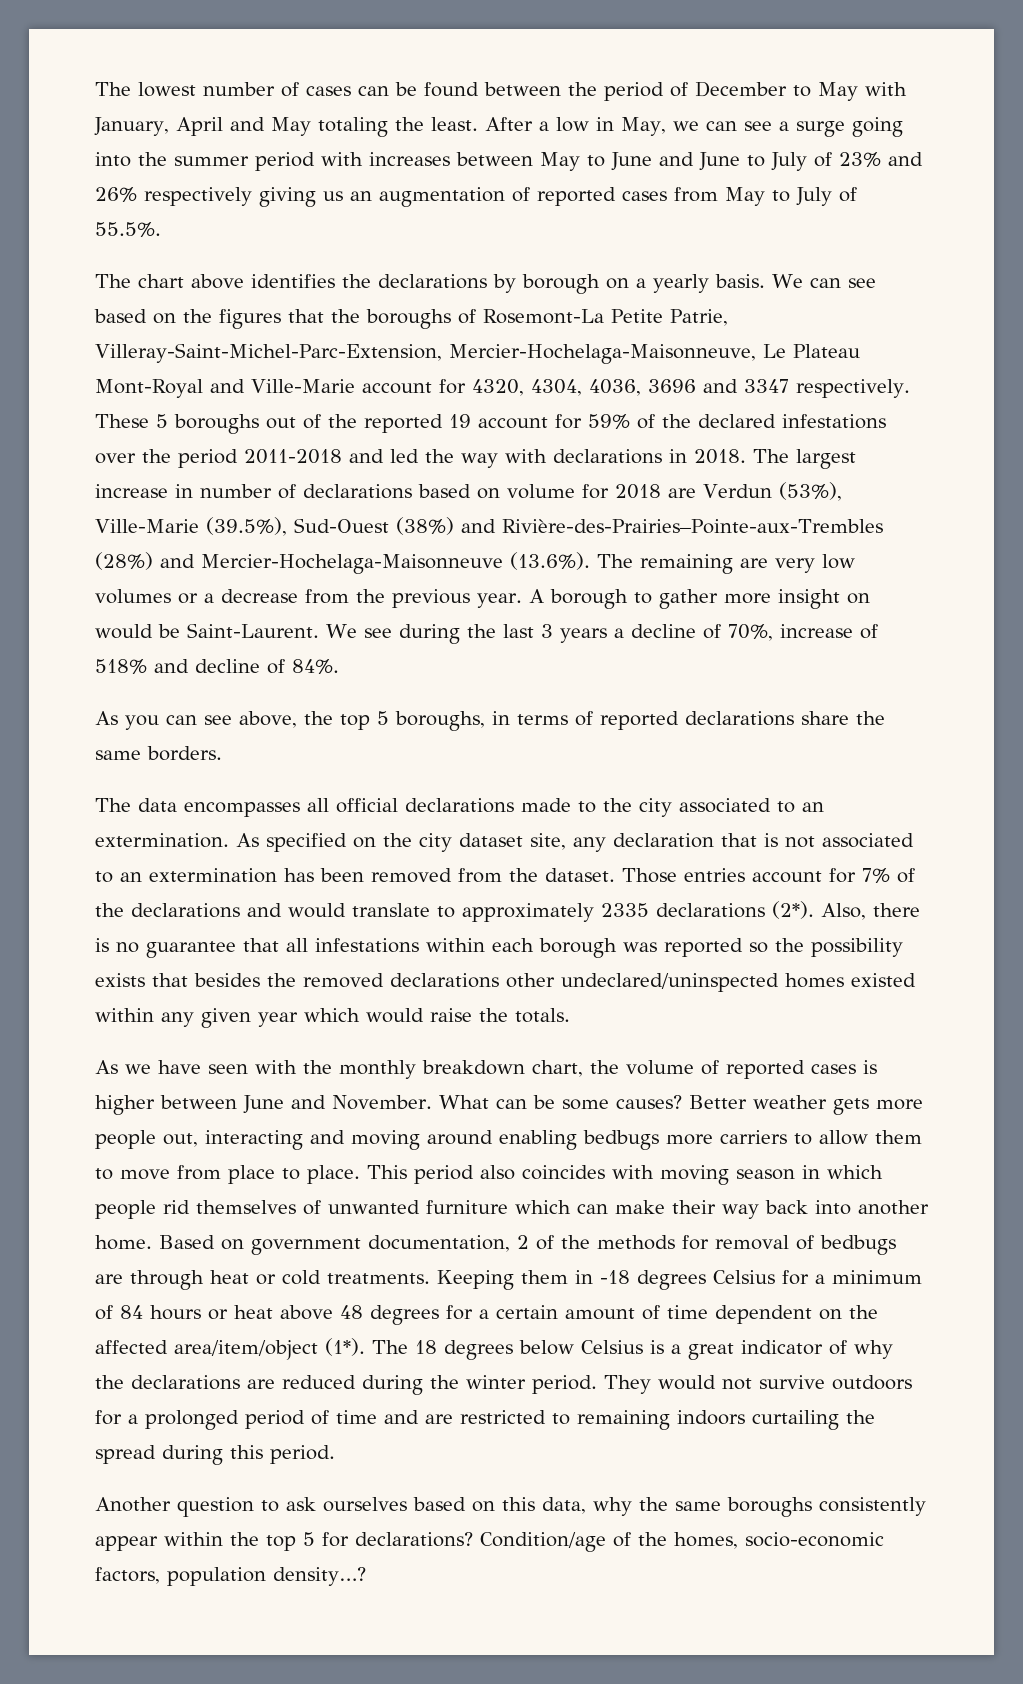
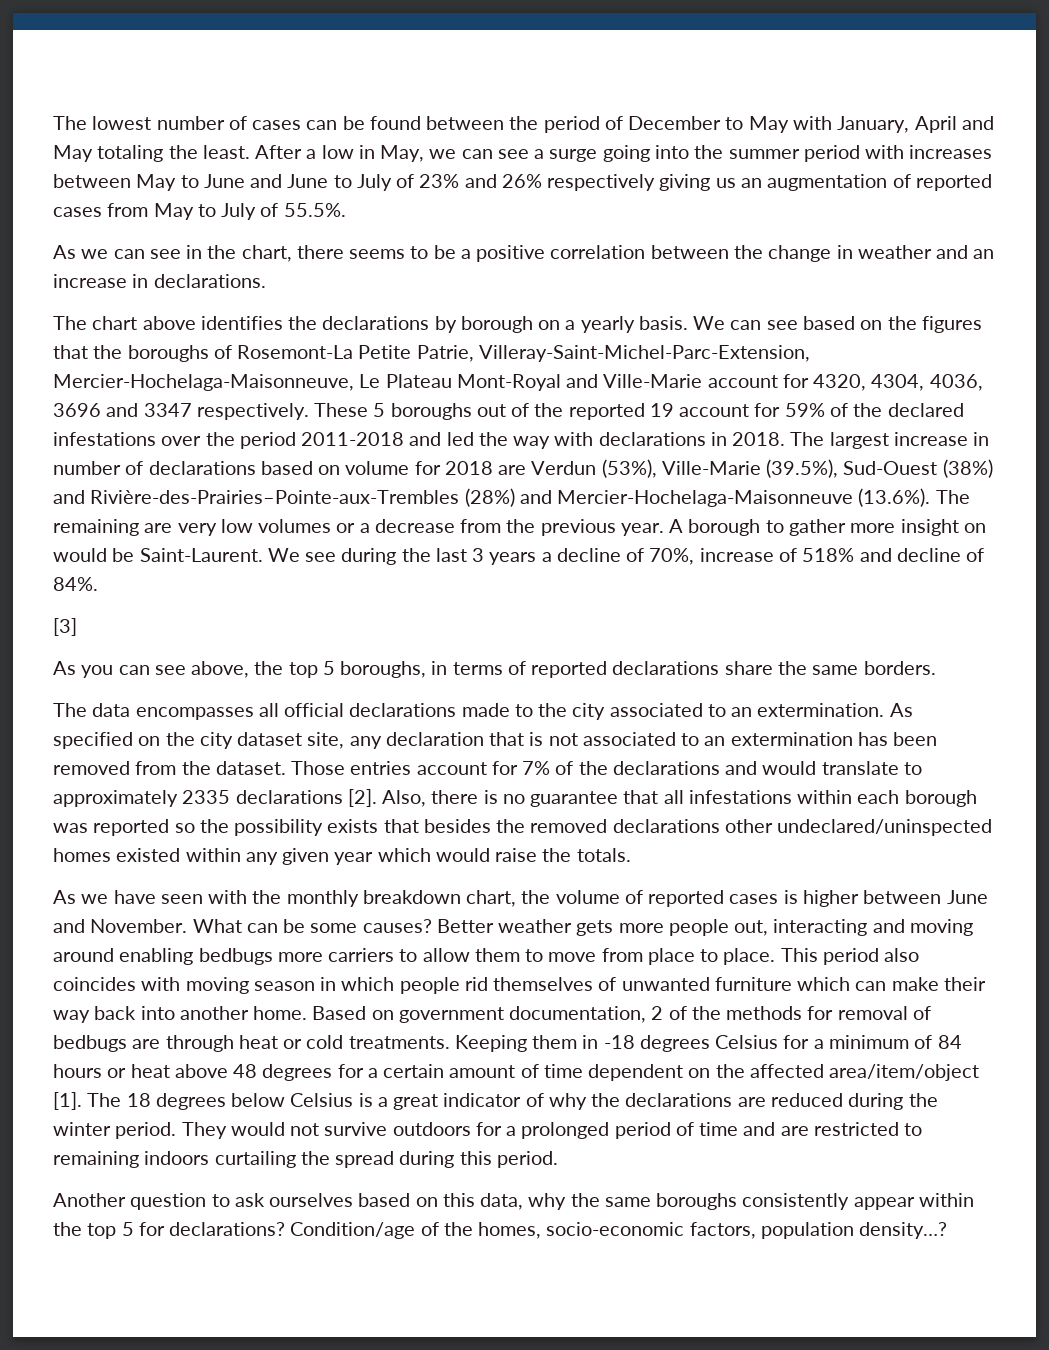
(161, 229) none -> [53,245,995,262] [53,274,266,288] // As we can see in the chart, there seems to be a positive correlation between the change in weather and an increase in declarations.
(339, 666) none -> [53,618,77,636] // [3]
[772,901,814,919] (2*). -> [347,789,377,807] [2].
[325,1338,365,1356] (1*). -> [53,1092,82,1110] [1].

